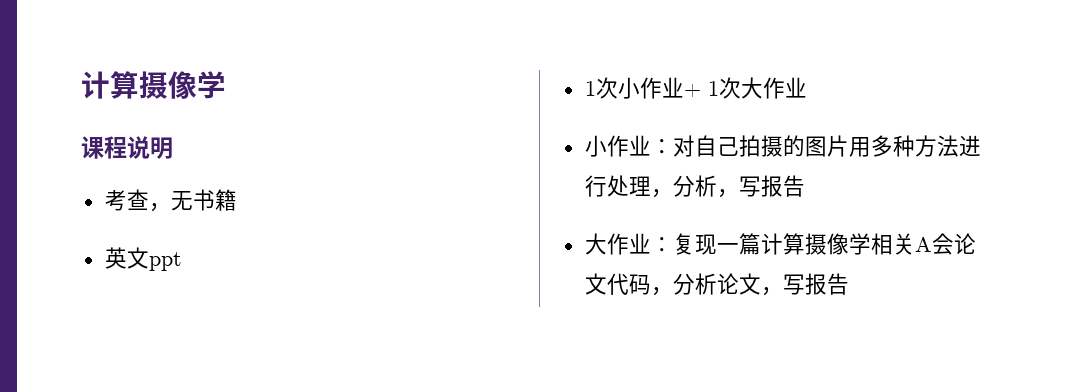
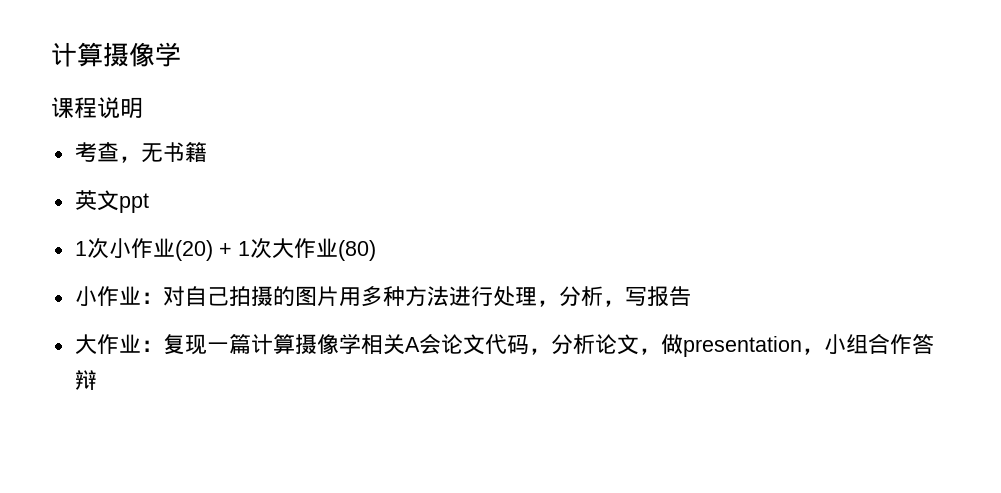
(684, 87) none -> [174,240,213,261] (20)
(807, 87) none -> [337,240,376,261] (80)
[782,273,849,295] 写报告 -> [660,333,934,357] [74,370,97,390] 做presentation，小组合作答辩

